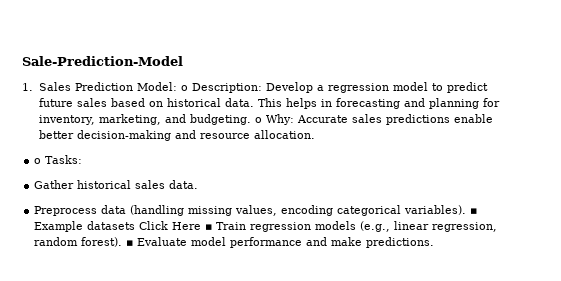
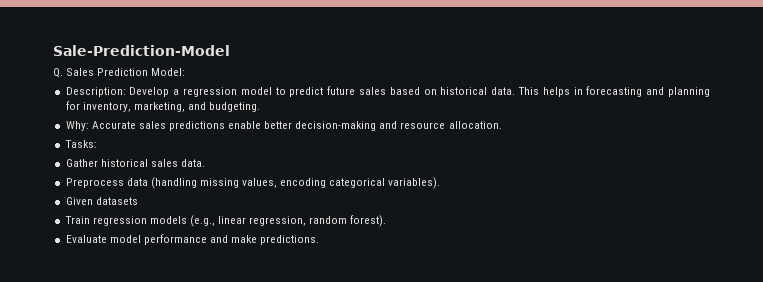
[22,83,33,91] 1. -> [53,68,63,78] Q.
[180,85,188,91] o -> (186, 72) //
[255,117,263,123] o -> (261, 107) //
[34,158,42,164] o -> (502, 125) none
[470,208,478,214] [34,221,84,232] ▪ Example -> [65,197,93,205] // Given
[139,221,213,230] Click Here ▪ -> (138, 201) //
[126,240,134,246] ▪ -> (387, 221) //

